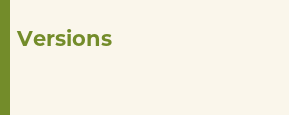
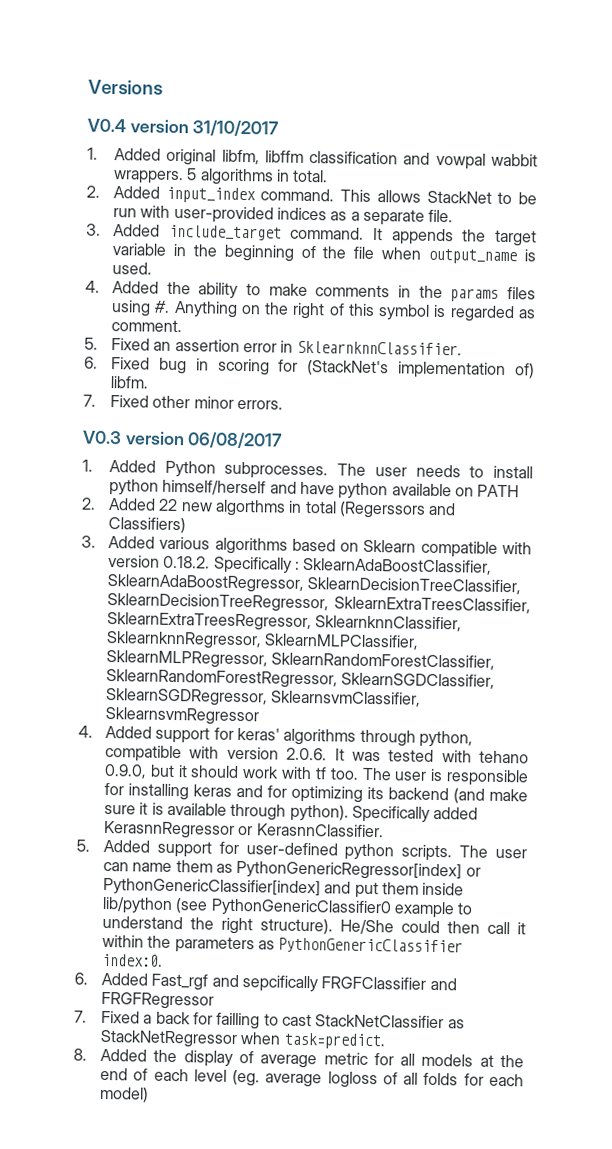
(112, 37) none -> [87,118,280,137] [87,147,538,170] [113,168,329,186] [86,185,537,205] [113,205,454,226] [86,223,538,247] [112,243,536,265] [112,262,153,275] [85,280,536,302] [111,300,536,323] [111,319,183,333] [84,337,462,356] [84,356,535,380] [110,376,149,389] [83,394,283,410] [82,430,284,449] [82,459,533,480] [109,479,520,500] [81,497,457,519] [108,516,187,534] [81,535,532,558] [108,554,493,575] [107,573,522,595] [107,592,531,614] [107,611,463,632] [106,630,420,650] [106,649,496,670] [106,668,496,689] [106,687,422,707] [105,706,260,726] [78,725,473,748] [105,744,529,764] [104,763,529,787] [104,782,529,804] [104,802,479,823] [103,820,384,839] [76,839,527,862] [103,859,481,881] [103,876,465,899] [102,896,474,919] [102,915,526,935] [102,934,464,955] [102,953,164,967] [74,972,457,993] [101,991,215,1010] [74,1010,465,1030] [100,1029,386,1050] [73,1048,524,1069] [100,1067,524,1089] [99,1086,150,1103] // V0.4 version 31/10/2017 // 1. Added original libfm, libffm classification and vowpal wabbit wrappers. 5 algorithms in total. // 2. Added input_index command. This allows StackNet to be run with user-provided indices as a separate file. // 3. Added include_target command. It appends the target variable in the beginning of the file when output_name is used. // 4. Added the ability to make comments in the params files using #. Anything on the right of this symbol is regarded as comment. // 5. Fixed an assertion error in SklearnknnClassifier. // 6. Fixed bug in scoring for (StackNet's implementation of) libfm. // 7. Fixed other minor errors. // V0.3 version 06/08/2017 // 1. Added Python subprocesses. The user needs to install python himself/herself and have python available on PATH // 2. Added 22 new algorthms in total (Regerssors and Classifiers) // 3. Added various algorithms based on Sklearn compatible with version 0.18.2. Specifically : SklearnAdaBoostClassifier, SklearnAdaBoostRegressor, SklearnDecisionTreeClassifier, SklearnDecisionTreeRegressor, SklearnExtraTreesClassifier, SklearnExtraTreesRegressor, SklearnknnClassifier, SklearnknnRegressor, SklearnMLPClassifier, SklearnMLPRegressor, SklearnRandomForestClassifier, SklearnRandomForestRegressor, SklearnSGDClassifier, SklearnSGDRegressor, SklearnsvmClassifier, SklearnsvmRegressor // 4. Added support for keras' algorithms through python, compatible with version 2.0.6. It was tested with tehano 0.9.0, but it should work with tf too. The user is responsible for installing keras and for optimizing its backend (and make sure it is available through python). Specifically added KerasnnRegressor or KerasnnClassifier. // 5. Added support for user-defined python scripts. The user can name them as PythonGenericRegressor[index] or PythonGenericClassifier[index] and put them inside lib/python (see PythonGenericClassifier0 example to understand the right structure). He/She could then call it within the parameters as PythonGenericClassifier index:0. // 6. Added Fast_rgf and sepcifically FRGFClassifier and FRGFRegressor // 7. Fixed a back for failling to cast StackNetClassifier as StackNetRegressor when task=predict. // 8. Added the display of average metric for all models at the end of each level (eg. average logloss of all folds for each model)

